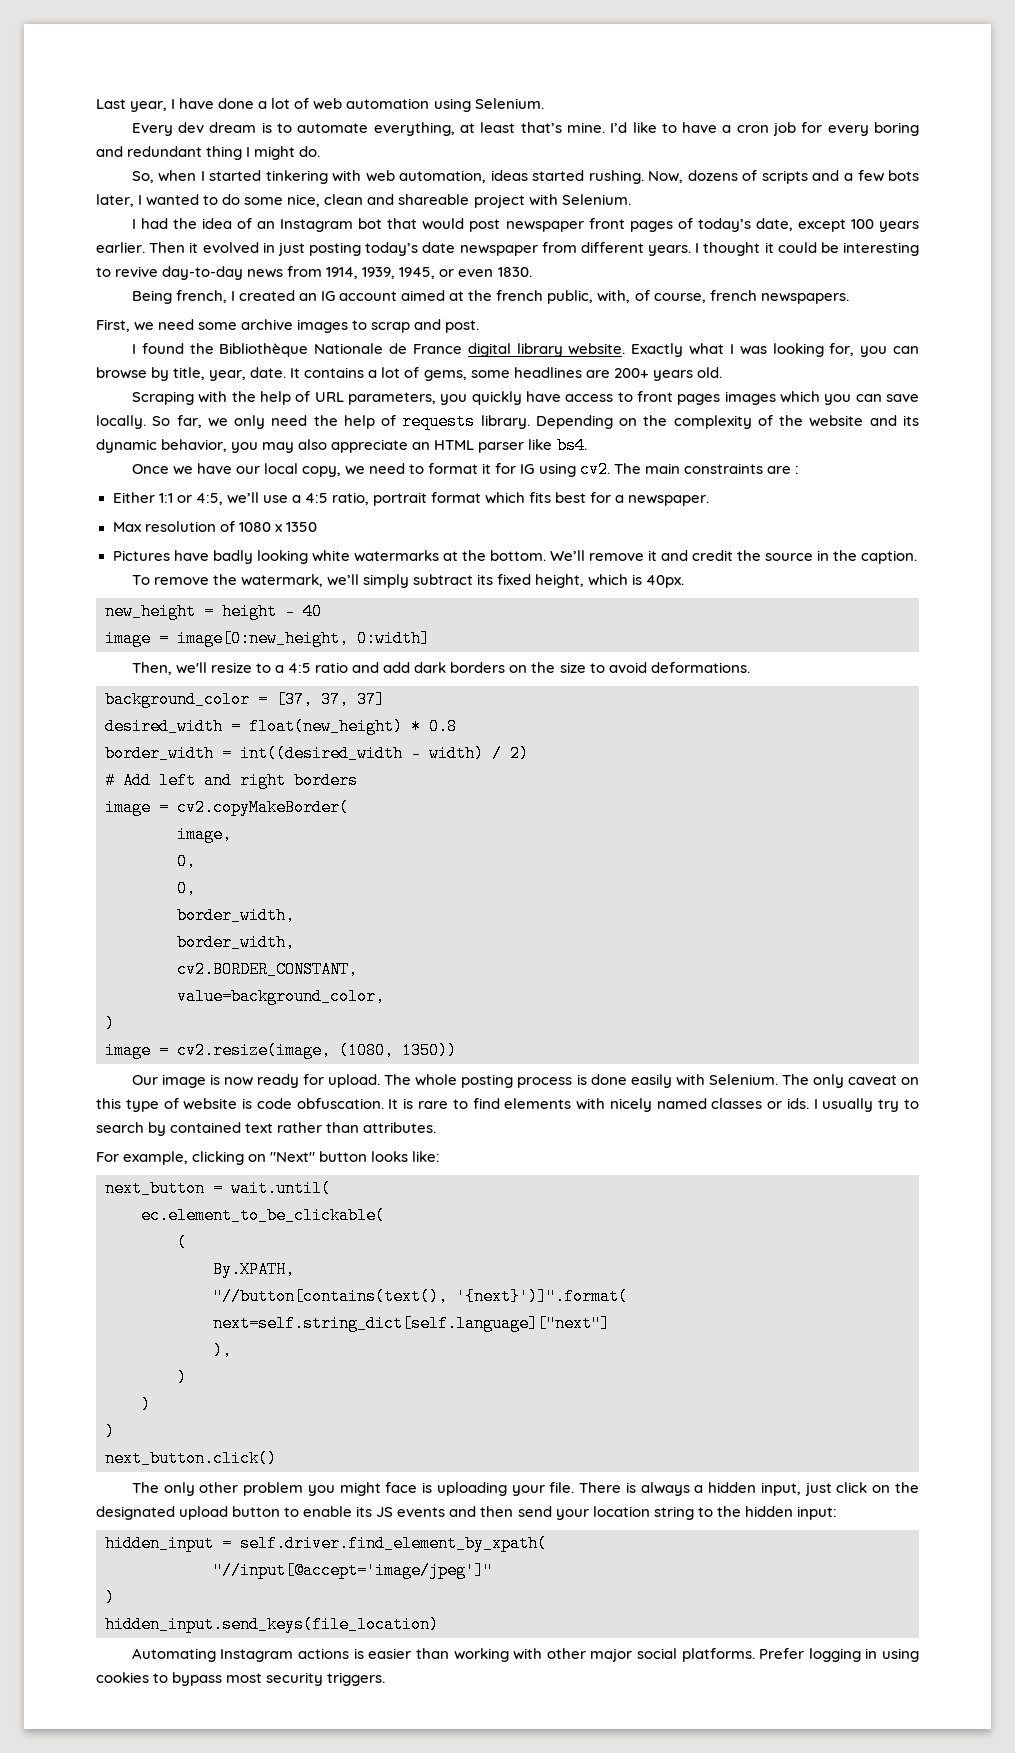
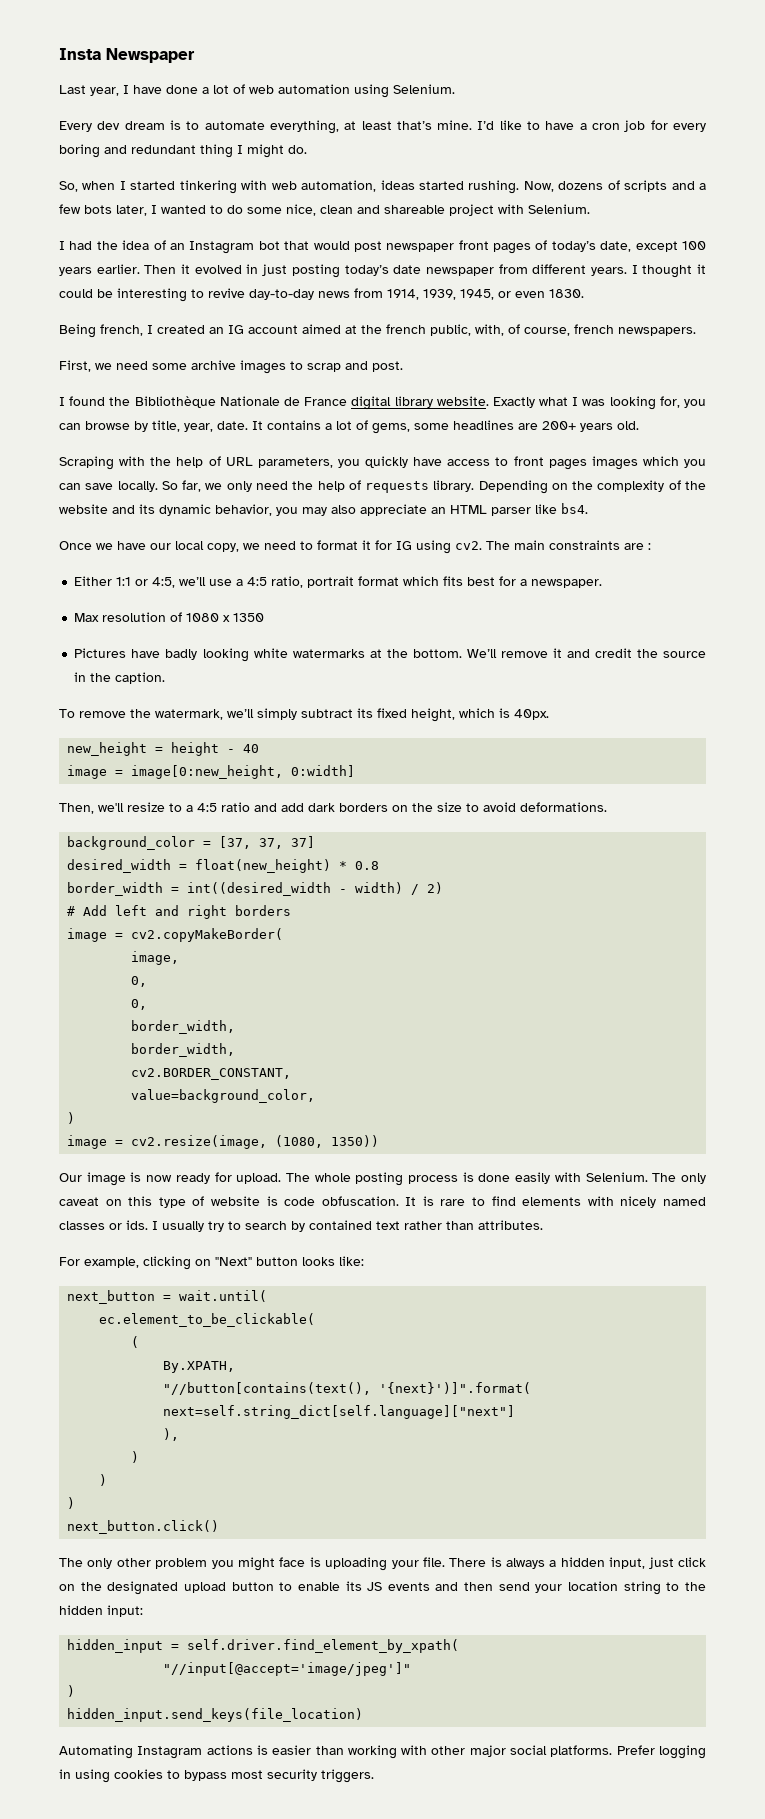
(96, 104) none -> [59,48,195,63] Insta Newspaper //

